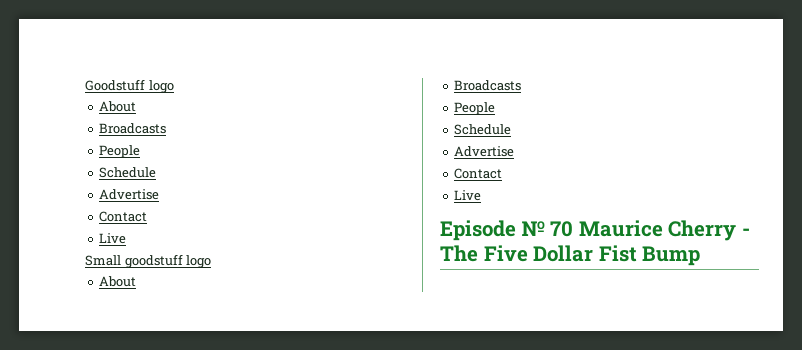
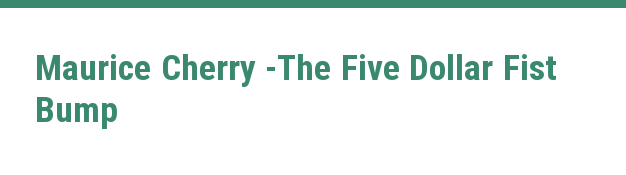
[85,79,174,93] [99,101,137,112] [99,123,167,134] [99,145,141,158] [99,167,157,178] [99,189,160,200] [99,211,148,222] [99,233,127,244] [85,254,212,268] [99,276,137,287] [454,80,522,91] [454,102,496,115] [454,124,512,135] [454,146,515,157] [454,168,503,179] [454,190,482,201] [440,220,750,241] [440,245,478,262] Goodstuff logo // About // Broadcasts // People // Schedule // Advertise // Contact // Live // Small goodstuff logo // About // Broadcasts // People // Schedule // Advertise // Contact // Live // Episode № 70 Maurice Cherry - The -> [35,54,332,87] Maurice Cherry -The

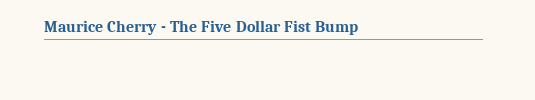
[265,54,332,80] -The -> [160,20,197,32] - The

